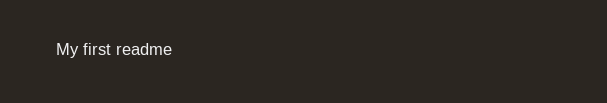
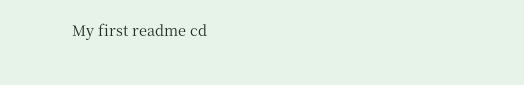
(172, 49) none -> [190,24,207,36] cd

